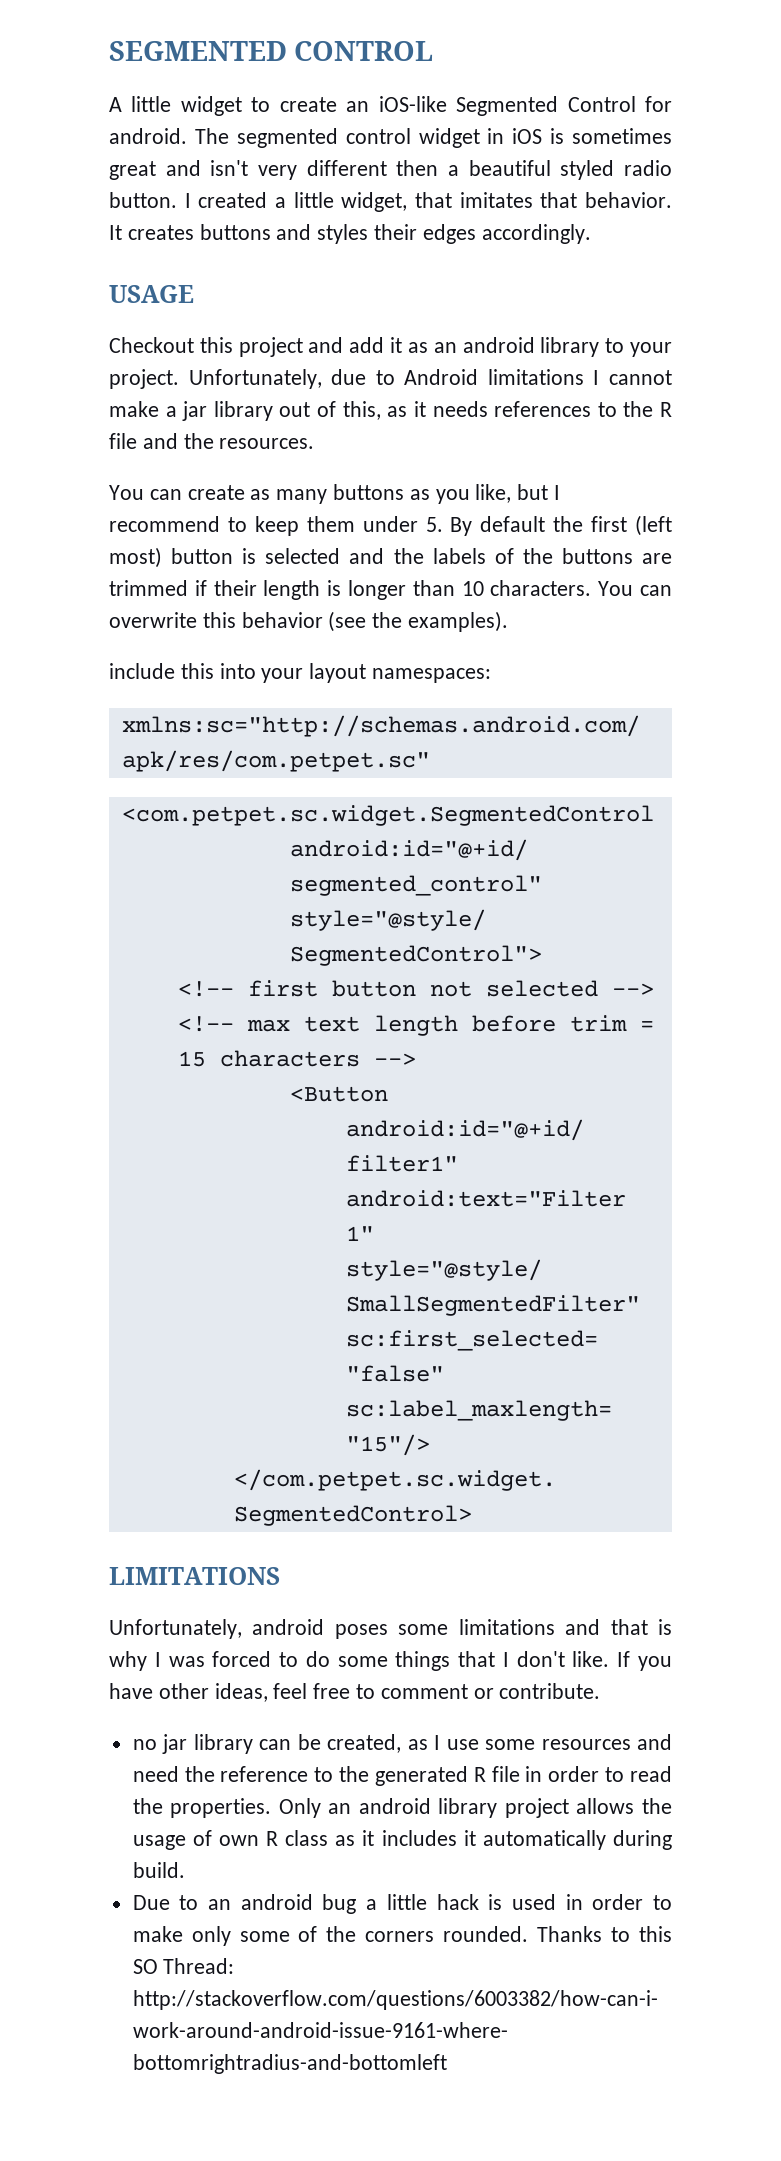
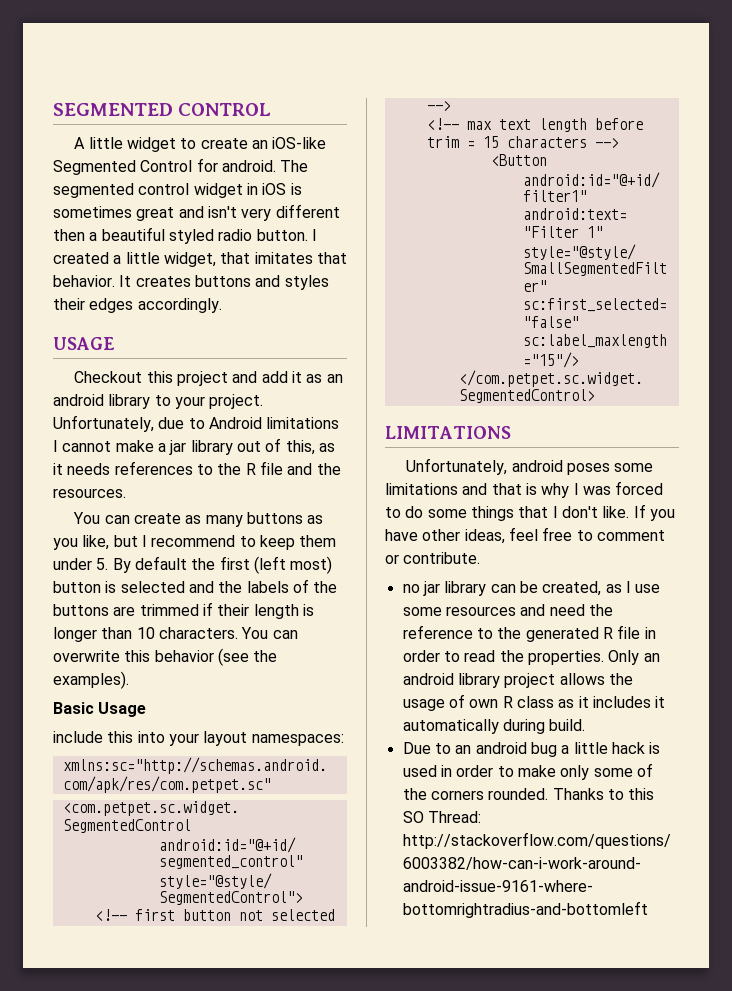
(509, 621) none -> [53,702,147,717] // Basic Usage

